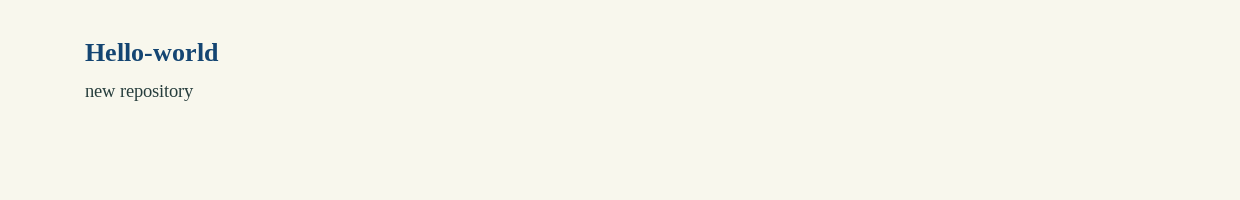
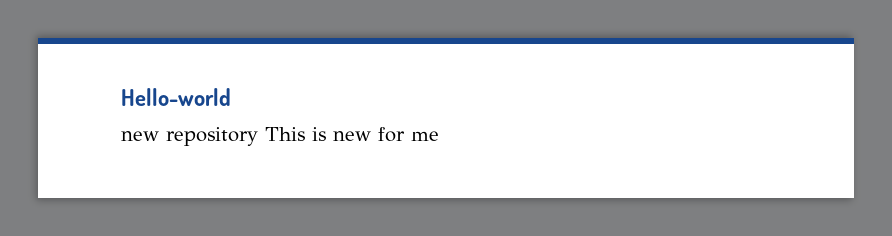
(194, 93) none -> [265,127,439,142] This is new for me

